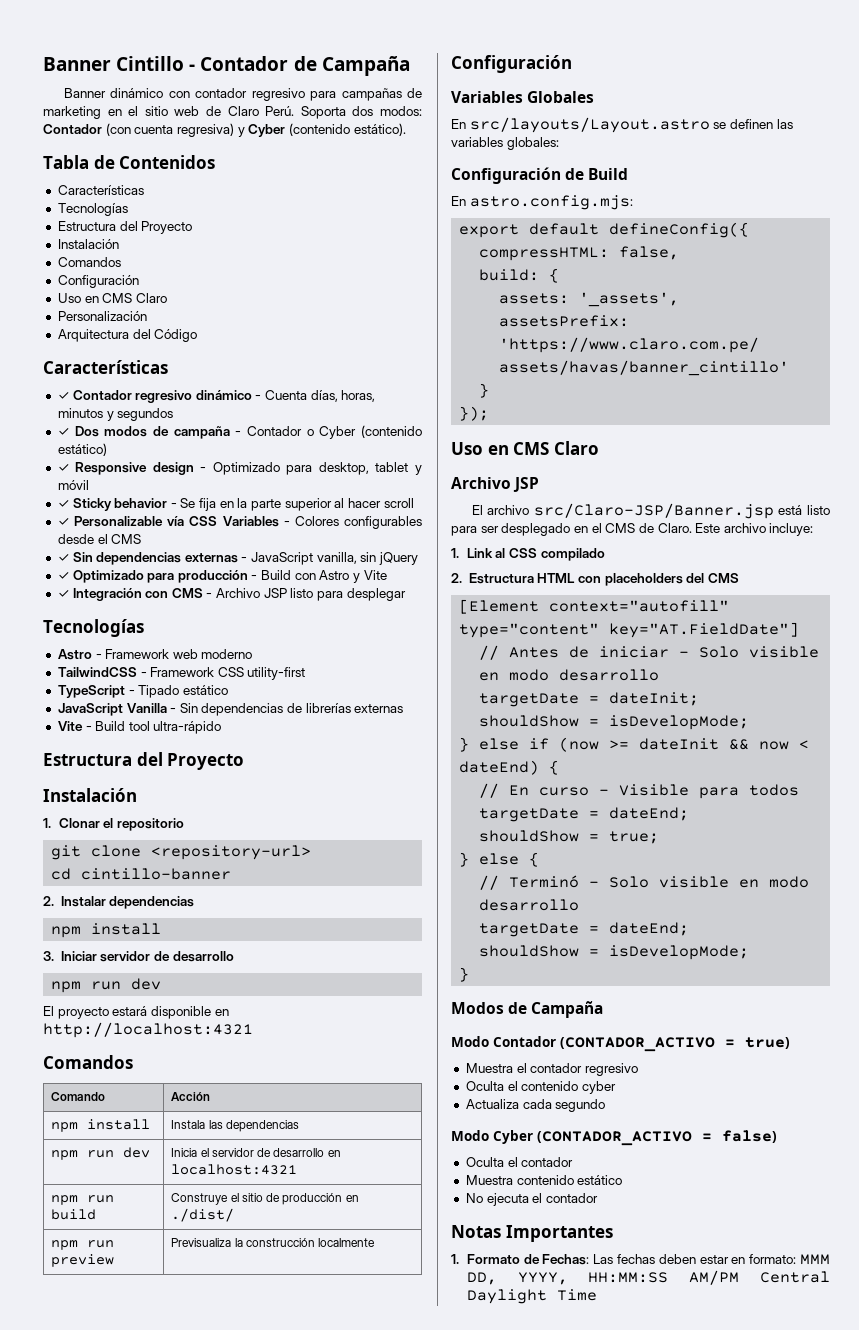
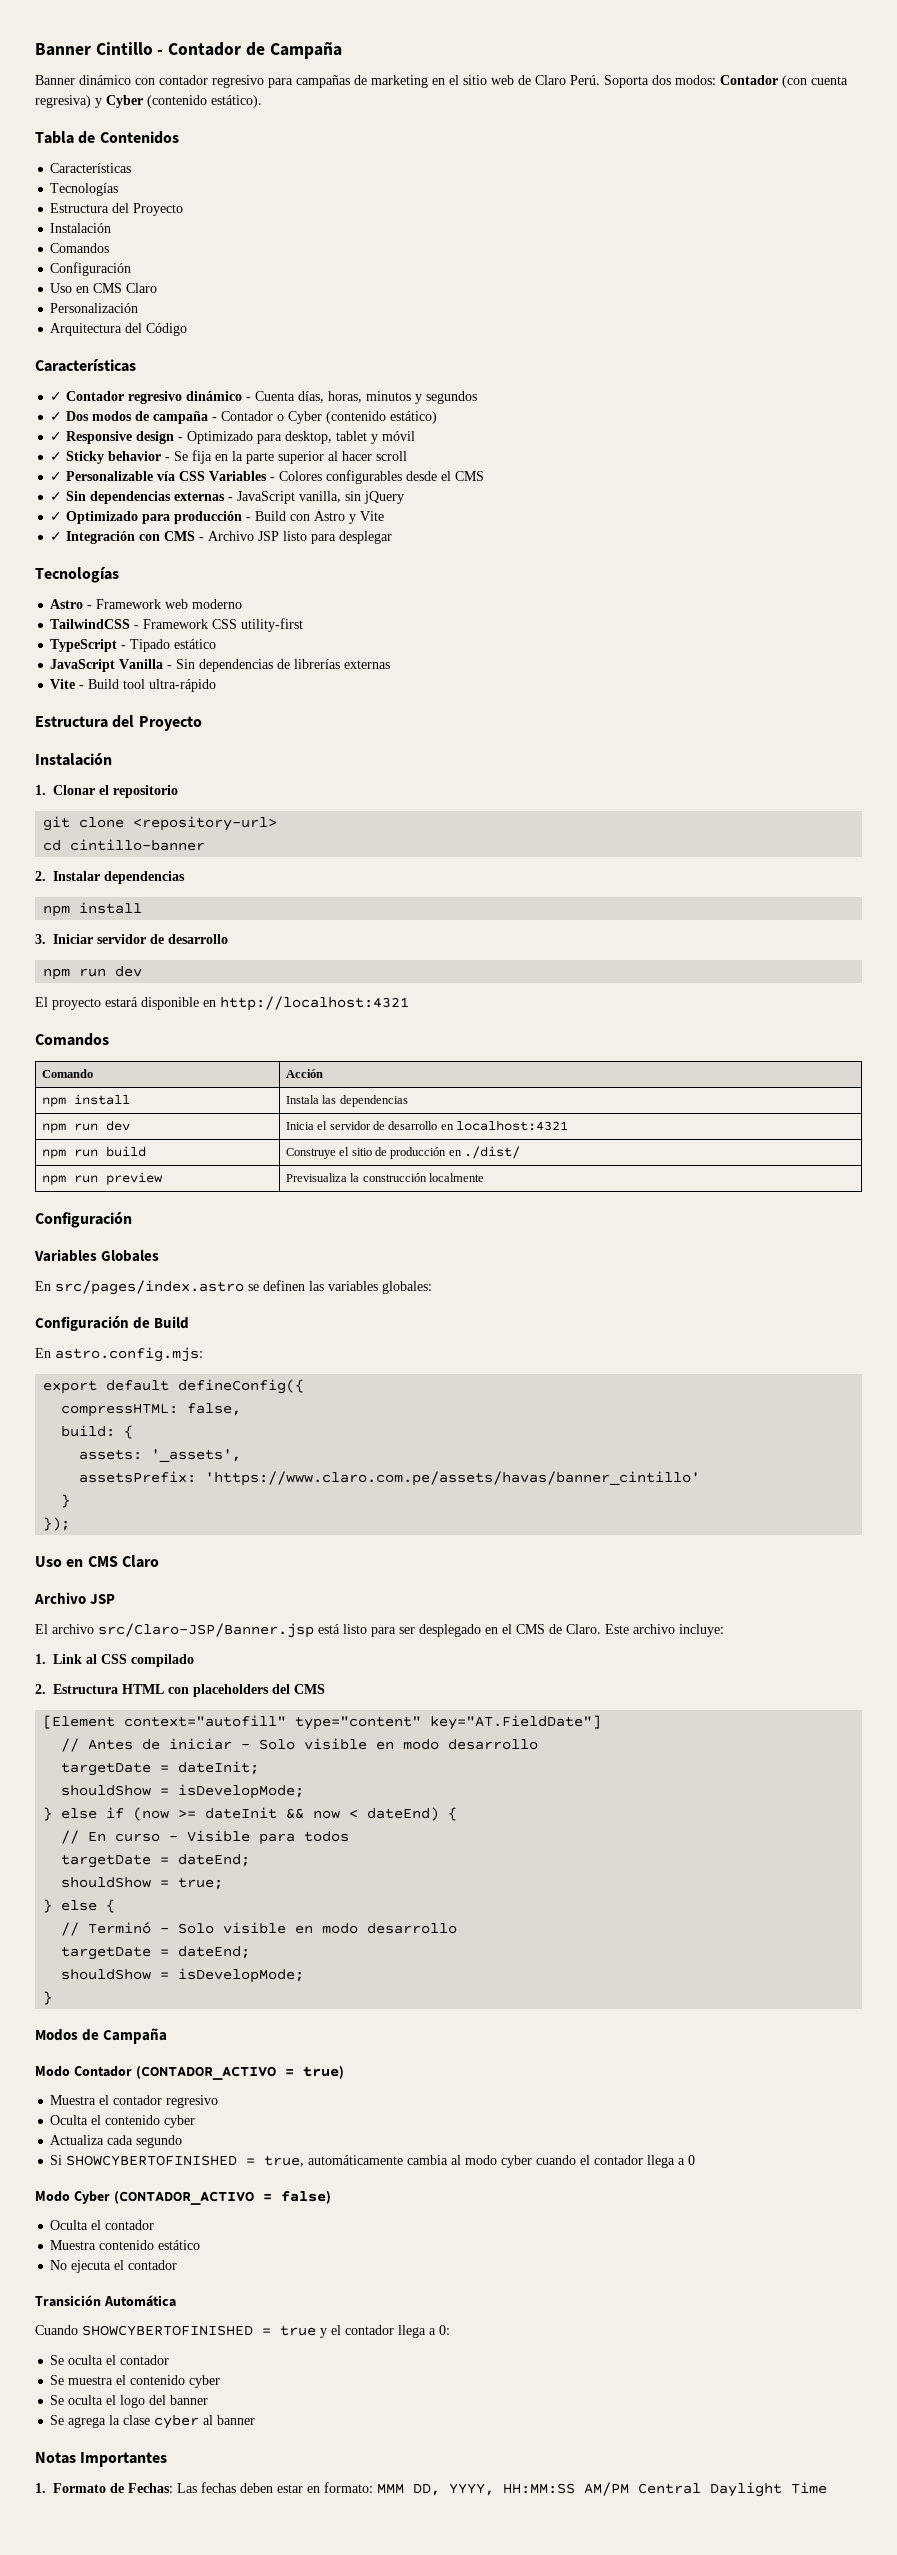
[469,117,710,133] src/layouts/Layout.astro -> [55,1280,244,1295] src/pages/index.astro
(606, 1105) none -> [50,2155,696,2168] // Si SHOWCYBERTOFINISHED = true, automáticamente cambia al modo cyber cuando el contador llega a 0
(598, 1198) none -> [35,2295,176,2307] [35,2325,450,2338] [50,2355,170,2365] [50,2375,221,2388] [50,2395,209,2408] [50,2415,256,2429] // Transición Automática // Cuando SHOWCYBERTOFINISHED = true y el contador llega a 0: // Se oculta el contador // Se muestra el contenido cyber // Se oculta el logo del banner // Se agrega la clase cyber al banner

